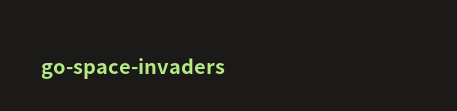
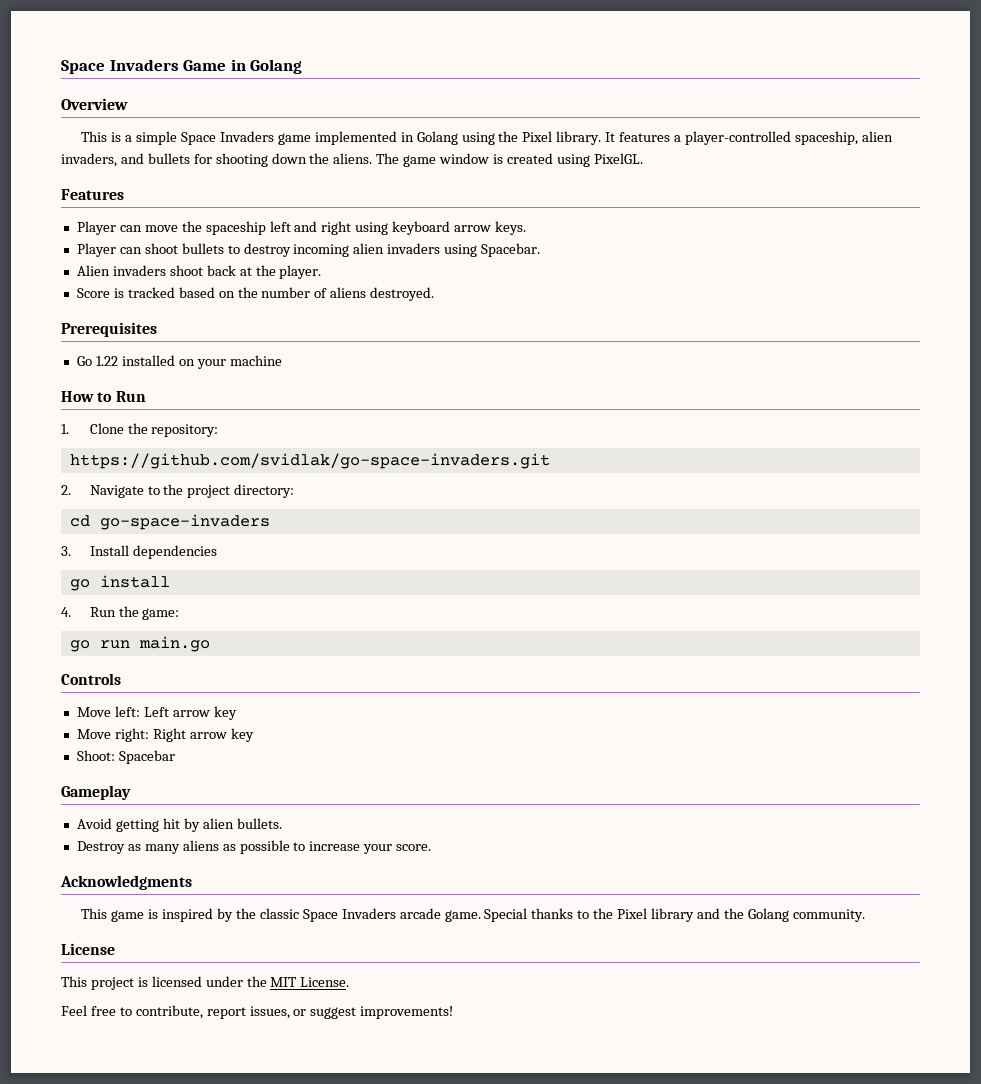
[41,58,225,79] go-space-invaders -> [61,59,303,74] [61,98,128,110] [81,131,893,145] [61,153,643,167] [61,189,124,200] [76,221,527,235] [76,243,541,257] [76,265,322,279] [76,287,435,301] [61,322,157,337] [76,355,282,369] [61,391,146,402] [61,423,219,437] [69,453,550,469] [61,484,295,498] [69,514,270,530] [61,545,217,559] [69,575,170,591] [61,606,180,620] [69,636,210,652] [61,673,121,685] [76,706,237,720] [76,728,254,742] [76,750,175,764] [61,785,131,800] [76,818,282,832] [76,840,432,854] [60,875,192,890] [81,908,865,922] [61,943,115,955] [61,976,350,990] [61,1005,454,1019] Space Invaders Game in Golang // Overview // This is a simple Space Invaders game implemented in Golang using the Pixel library. It features a player-controlled spaceship, alien invaders, and bullets for shooting down the aliens. The game window is created using PixelGL. // Features // Player can move the spaceship left and right using keyboard arrow keys. // Player can shoot bullets to destroy incoming alien invaders using Spacebar. // Alien invaders shoot back at the player. // Score is tracked based on the number of aliens destroyed. // Prerequisites // Go 1.22 installed on your machine // How to Run // 1. Clone the repository: // https://github.com/svidlak/go-space-invaders.git // 2. Navigate to the project directory: // cd go-space-invaders // 3. Install dependencies // go install // 4. Run the game: // go run main.go // Controls // Move left: Left arrow key // Move right: Right arrow key // Shoot: Spacebar // Gameplay // Avoid getting hit by alien bullets. // Destroy as many aliens as possible to increase your score. // Acknowledgments // This game is inspired by the classic Space Invaders arcade game. Special thanks to the Pixel library and the Golang community. // License // This project is licensed under the MIT License. // Feel free to contribute, report issues, or suggest improvements!

